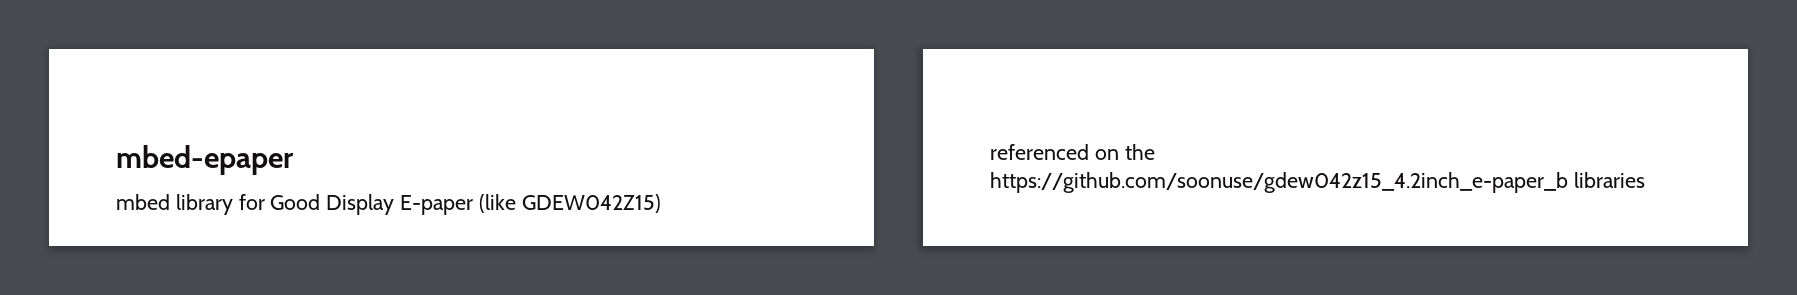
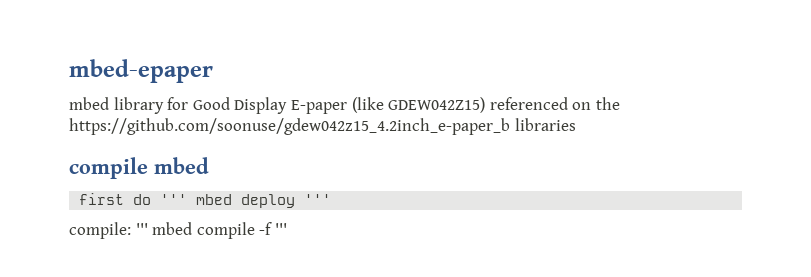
(661, 203) // -> (486, 105) none
(1645, 180) none -> [69,157,209,179] [79,193,332,208] [69,222,287,239] // compile mbed // first do ''' mbed deploy ''' // compile: ''' mbed compile -f '''

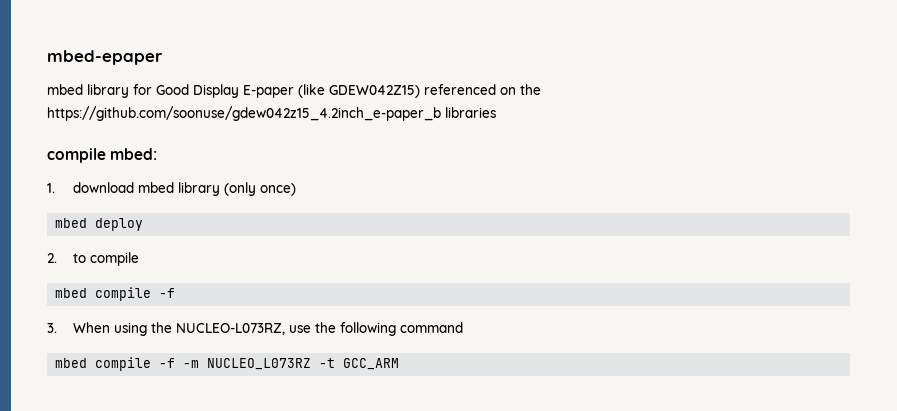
[154,157,209,174] [79,193,188,205] mbed // first do ''' -> [110,148,158,160] [47,182,297,196] mbed: // 1. download mbed library (only once) //
[304,194,332,205] [69,222,287,239] ''' // compile: ''' mbed compile -f ''' -> [47,252,140,266] [55,287,176,301] [47,322,464,336] [55,357,400,371] // 2. to compile // mbed compile -f // 3. When using the NUCLEO-L073RZ, use the following command // mbed compile -f -m NUCLEO_L073RZ -t GCC_ARM

